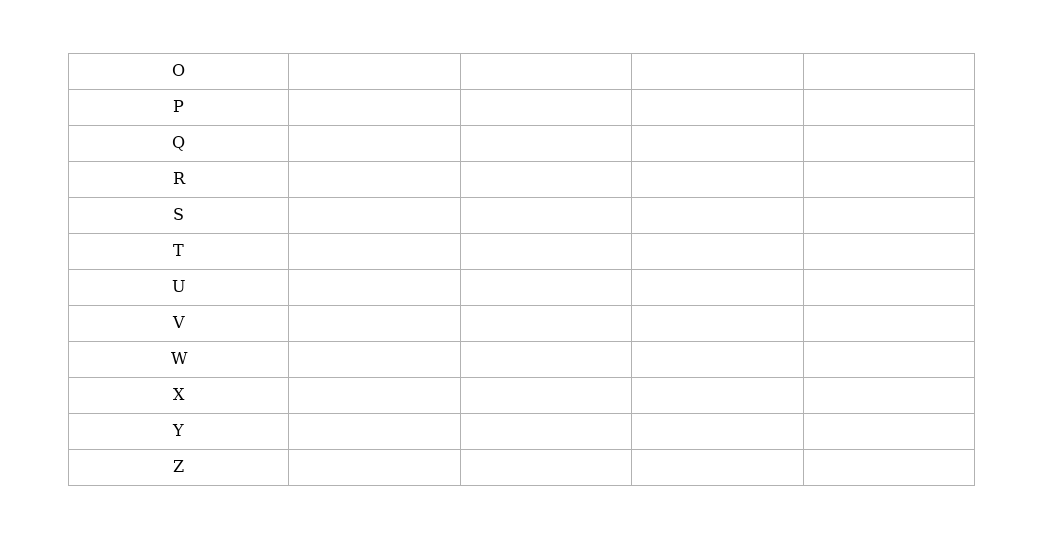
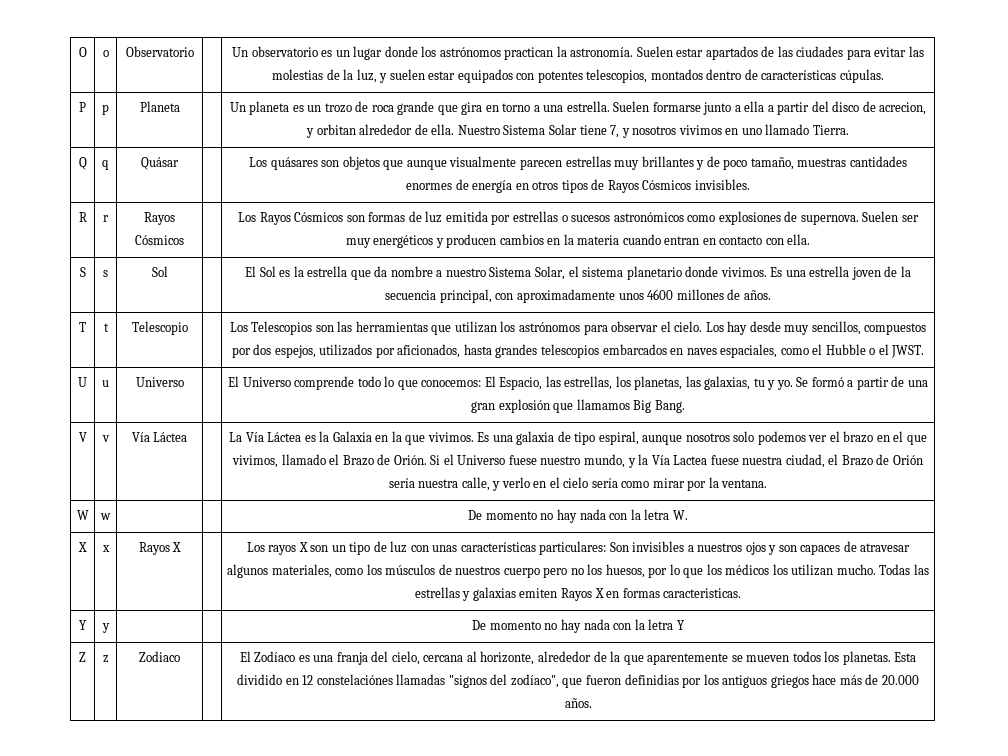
[173,100,184,112] [172,136,185,151] [172,172,186,184] [173,208,184,220] [173,244,184,256] [172,280,185,292] [171,316,185,328] [170,352,188,364] [173,388,185,400] [172,424,184,436] | | | // P | | | | // Q | | | | // R | | | | // S | | | | // T | | | | // U | | | | // V | | | | // W | | | | // X | | | | // Y | | | | -> [102,50,109,57] [125,46,194,57] [232,46,924,60] [272,69,884,83] [79,102,86,112] [102,104,109,115] [139,101,180,112] [229,101,927,115] [306,124,849,138] [78,157,87,170] [102,160,109,170] [141,157,179,170] [249,156,907,170] [406,179,750,193] [78,212,87,222] [103,215,109,222] [144,212,175,225] [135,235,184,245] [238,211,919,225] [345,234,811,248] [79,267,86,277] [103,270,108,277] [151,266,168,277] [245,266,911,280] [385,289,771,303] [79,322,86,332] [103,323,109,332] [131,321,188,335] [229,321,927,335] [231,344,925,358] [78,377,87,387] [102,380,109,387] [135,377,184,387] [228,376,928,390] [471,399,685,413] [78,432,87,442] [101,435,110,442] [131,432,188,442] [229,431,927,445] [232,454,923,468] [388,477,768,491] [76,510,89,520] [100,513,111,520] [468,509,688,523] [78,542,87,552] [101,545,110,552] [138,542,182,555] [246,541,911,555] [227,564,929,578] [414,587,742,601] [79,620,87,630] [101,623,110,633] [472,619,685,633] o | Observatorio | | Un observatorio es un lugar donde los astrónomos practican la astronomía. Suelen estar apartados de las ciudades para evitar las molestias de la luz, y suelen estar equipados con potentes telescopios, montados dentro de características cúpulas. // P | p | Planeta | | Un planeta es un trozo de roca grande que gira en torno a una estrella. Suelen formarse junto a ella a partir del disco de acrecion, y orbitan alrededor de ella. Nuestro Sistema Solar tiene 7, y nosotros vivimos en uno llamado Tierra. // Q | q | Quásar | | Los quásares son objetos que aunque visualmente parecen estrellas muy brillantes y de poco tamaño, muestras cantidades enormes de energía en otros tipos de Rayos Cósmicos invisibles. // R | r | Rayos Cósmicos | | Los Rayos Cósmicos son formas de luz emitida por estrellas o sucesos astronómicos como explosiones de supernova. Suelen ser muy energéticos y producen cambios en la materia cuando entran en contacto con ella. // S | s | Sol | | El Sol es la estrella que da nombre a nuestro Sistema Solar, el sistema planetario donde vivimos. Es una estrella joven de la secuencia principal, con aproximadamente unos 4600 millones de años. // T | t | Telescopio | | Los Telescopios son las herramientas que utilizan los astrónomos para observar el cielo. Los hay desde muy sencillos, compuestos por dos espejos, utilizados por aficionados, hasta grandes telescopios embarcados en naves espaciales, como el Hubble o el JWST. // U | u | Universo | | El Universo comprende todo lo que conocemos: El Espacio, las estrellas, los planetas, las galaxias, tu y yo. Se formó a partir de una gran explosión que llamamos Big Bang. // V | v | Vía Láctea | | La Vía Láctea es la Galaxia en la que vivimos. Es una galaxia de tipo espiral, aunque nosotros solo podemos ver el brazo en el que vivimos, llamado el Brazo de Orión. Si el Universo fuese nuestro mundo, y la Vía Lactea fuese nuestra ciudad, el Brazo de Orión sería nuestra calle, y verlo en el cielo sería como mirar por la ventana. // W | w | | | De momento no hay nada con la letra W. // X | x | Rayos X | | Los rayos X son un tipo de luz con unas características particulares: Son invisibles a nuestros ojos y son capaces de atravesar algunos materiales, como los músculos de nuestros cuerpo pero no los huesos, por lo que los médicos los utilizan mucho. Todas las estrellas y galaxias emiten Rayos X en formas caracteristicas. // Y | y | | | De momento no hay nada con la letra Y
(184, 466) | | | -> [102,655,109,663] [139,651,180,662] [239,651,917,665] [237,674,919,688] [564,698,592,708] z | Zodiaco | | El Zodíaco es una franja del cielo, cercana al horizonte, alrededor de la que aparentemente se mueven todos los planetas. Esta dividido en 12 constelaciónes llamadas "signos del zodíaco", que fueron definidias por los antiguos griegos hace más de 20.000 años.

